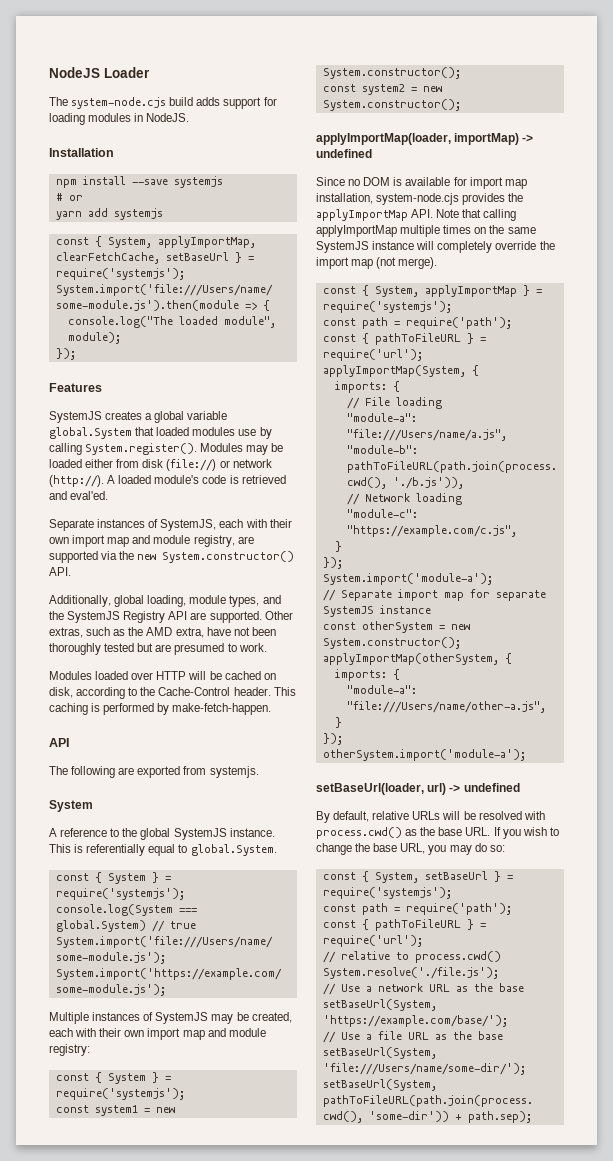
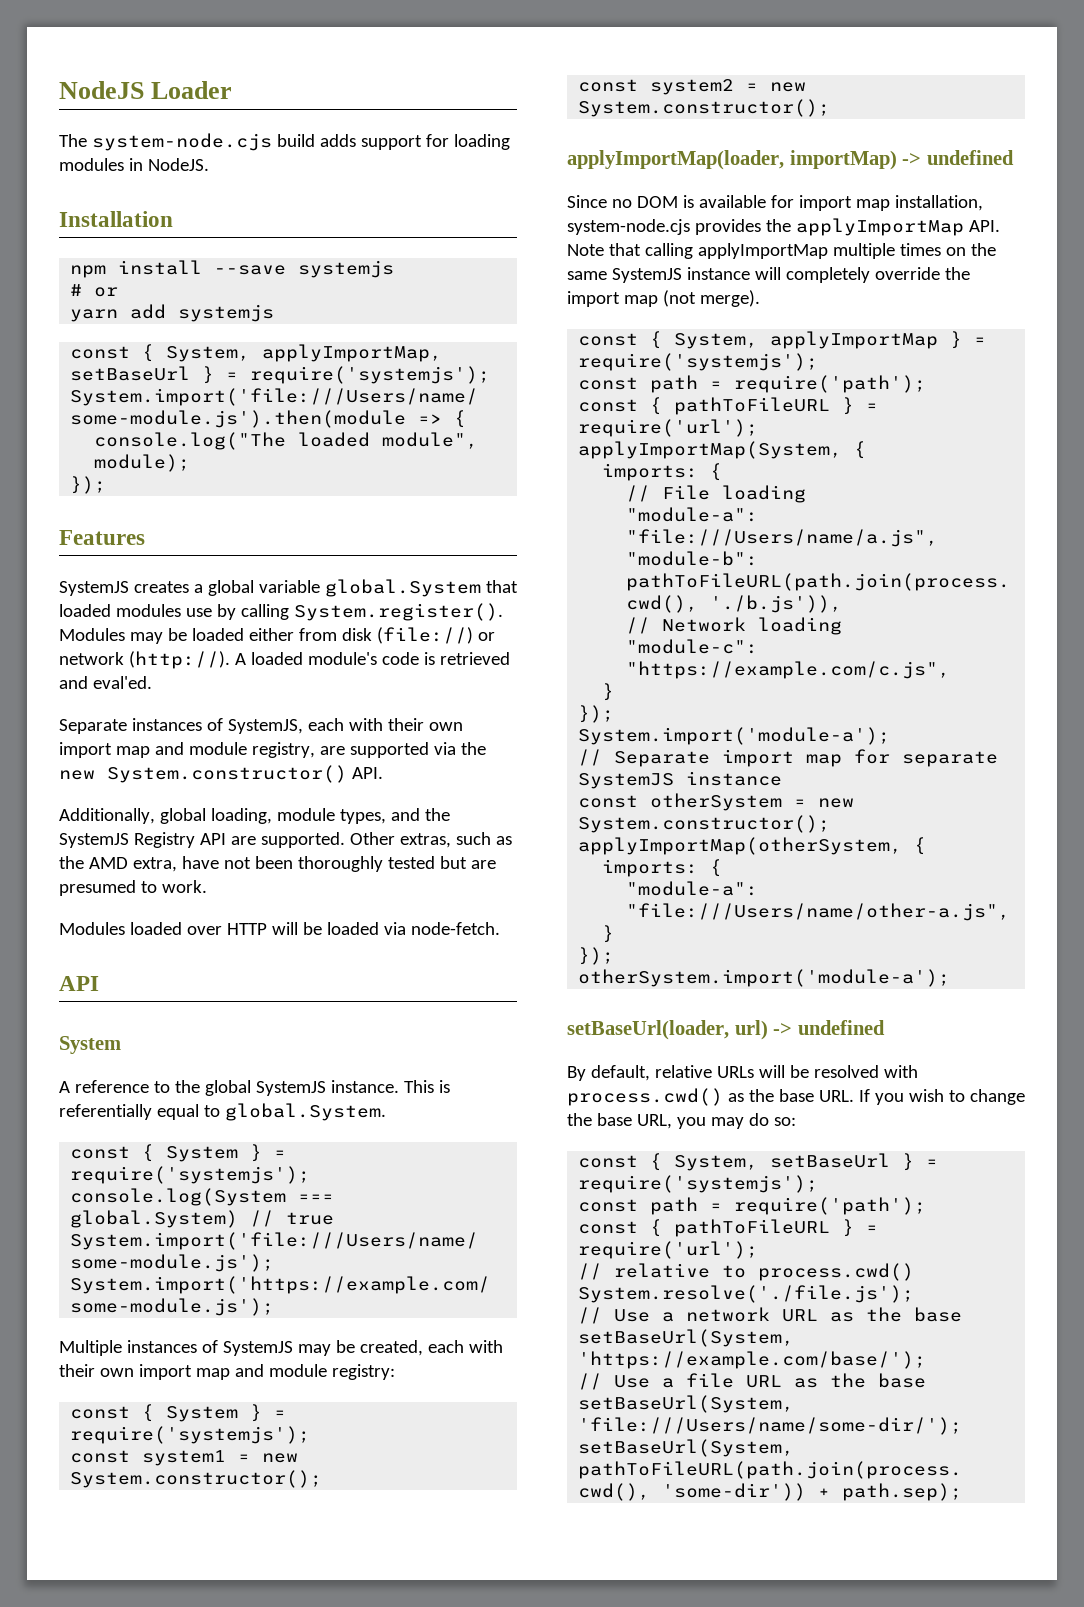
[55,252,160,264] clearFetchCache, -> (443, 353) none
[224,671,276,680] [49,687,296,699] [49,703,272,715] [49,738,69,747] [49,766,259,778] cached on disk, according to the Cache-Control header. This caching is performed by make-fetch-happen. // API // The following are exported from systemjs. -> [326,922,500,935] [59,976,99,991] loaded via node-fetch. // API

